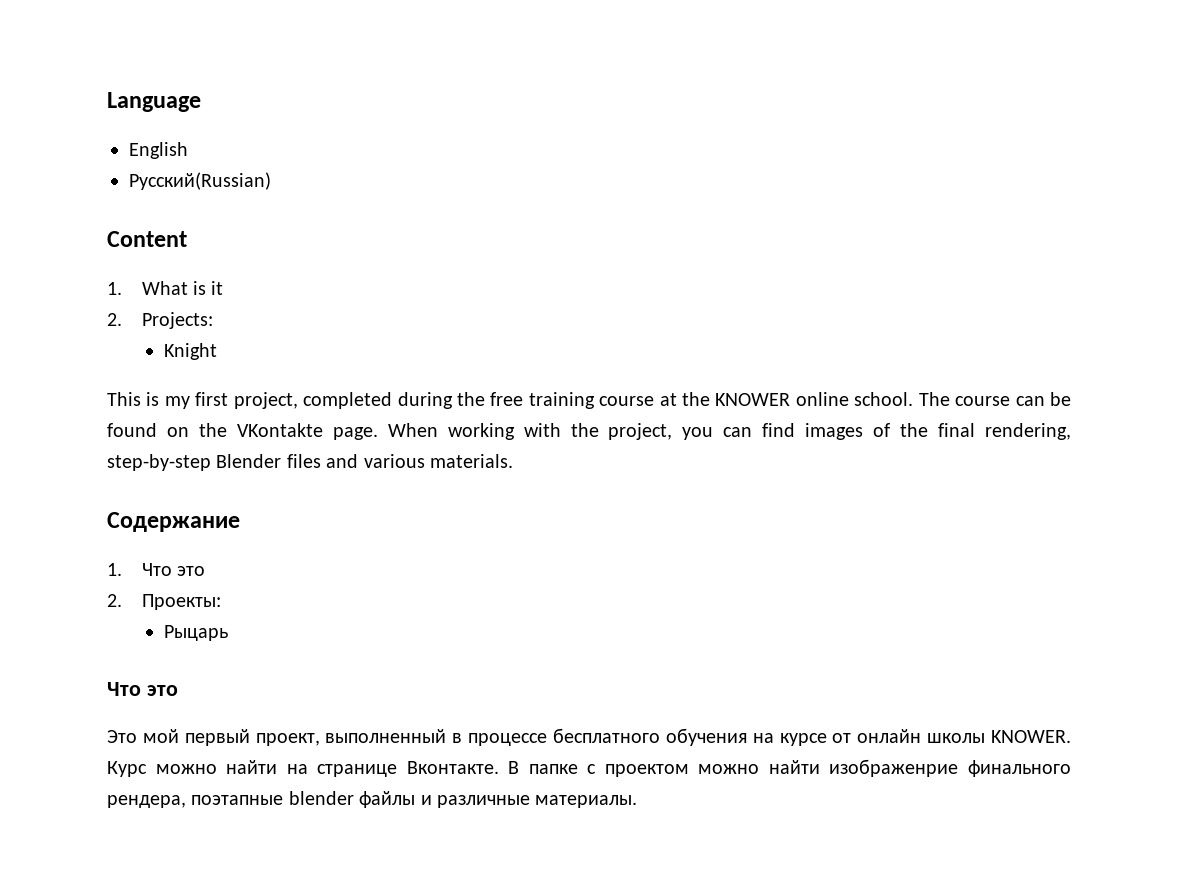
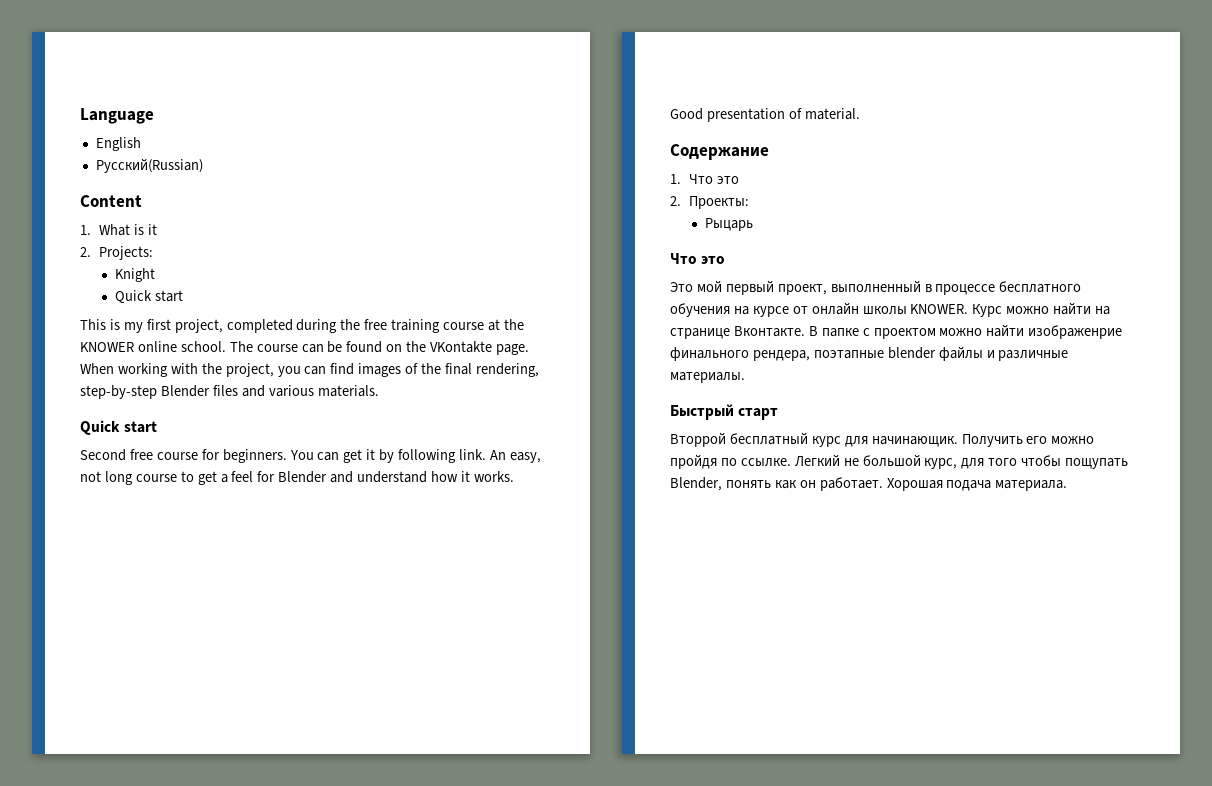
(217, 351) none -> [114,290,183,304] // Quick start
(513, 461) none -> [80,420,158,435] [80,449,541,463] [80,471,514,485] [670,108,860,122] // Quick start // Second free course for beginners. You can get it by following link. An easy, not long course to get a feel for Blender and understand how it works. Good presentation of material.
(638, 801) none -> [670,404,779,420] [670,432,1095,447] [670,454,1129,469] [670,477,1068,491] // Быстрый старт // Вторрой бесплатный курс для начинающик. Получить его можно пройдя по ссылке. Легкий не большой курс, для того чтобы пощупать Blender, понять как он работает. Хорошая подача материала.

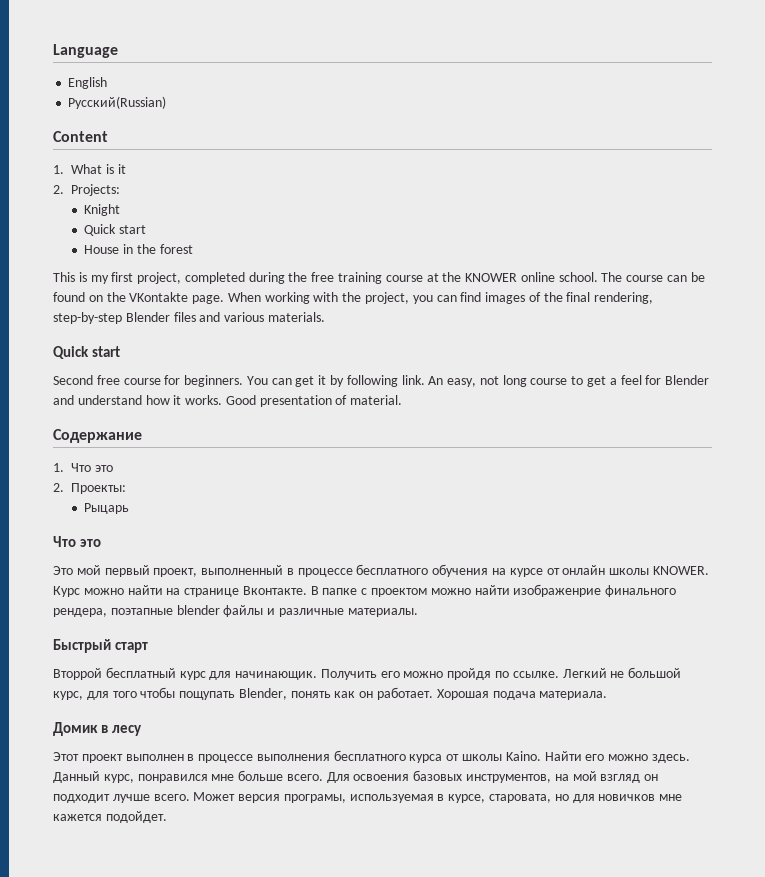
(183, 296) none -> [84,244,193,254] // House in the forest
(1068, 485) none -> [53,722,142,736] [53,750,690,763] [53,770,659,783] [53,792,683,803] [53,811,167,823] // Домик в лесу // Этот проект выполнен в процессе выполнения бесплатного курса от школы Kaino. Найти его можно здесь. Данный курс, понравился мне больше всего. Для освоения базовых инструментов, на мой взгляд он подходит лучше всего. Может версия програмы, используемая в курсе, старовата, но для новичков мне кажется подойдет.

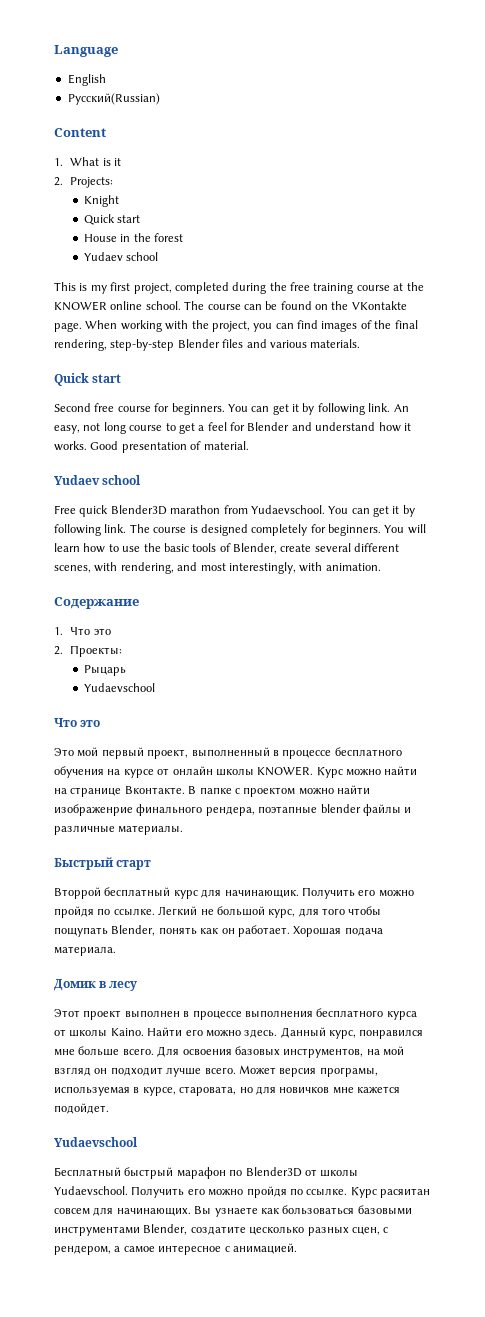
(193, 249) none -> [84,252,159,261] // Yudaev school
(403, 400) none -> [54,475,142,485] [54,505,415,517] [54,524,426,536] [54,543,400,554] [54,562,381,574] // Yudaev school // Free quick Blender3D marathon from Yudaevschool. You can get it by following link. The course is designed completely for beginners. You will learn how to use the basic tools of Blender, create several different scenes, with rendering, and most interestingly, with animation.
(130, 508) none -> [84,683,156,692] // Yudaevschool
(167, 817) none -> [54,1137,138,1147] [54,1167,359,1179] [54,1186,430,1198] [54,1205,412,1217] [54,1224,389,1236] [54,1243,297,1255] // Yudaevschool // Бесплатный быстрый марафон по Blender3D от школы Yudaevschool. Получить его можно пройдя по ссылке. Курс расяитан совсем для начинающих. Вы узнаете как бользоваться базовыми инструментами Blender, создатите цесколько разных сцен, с рендером, а самое интересное с анимацией.

